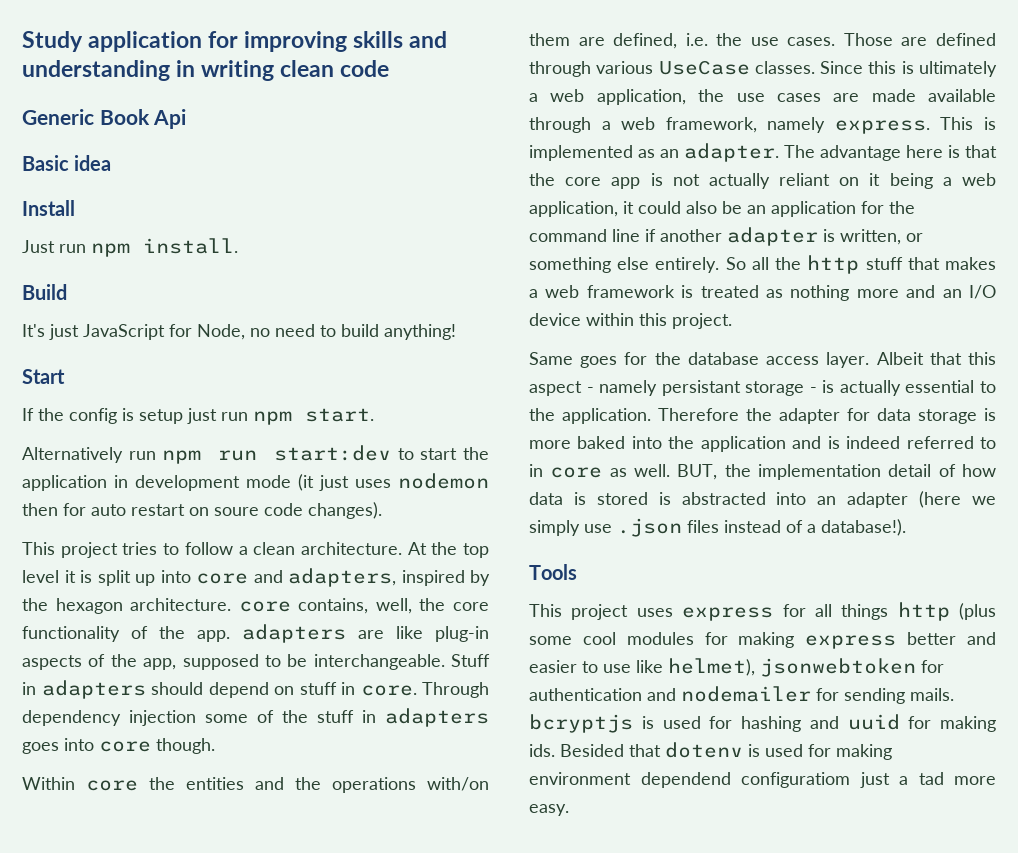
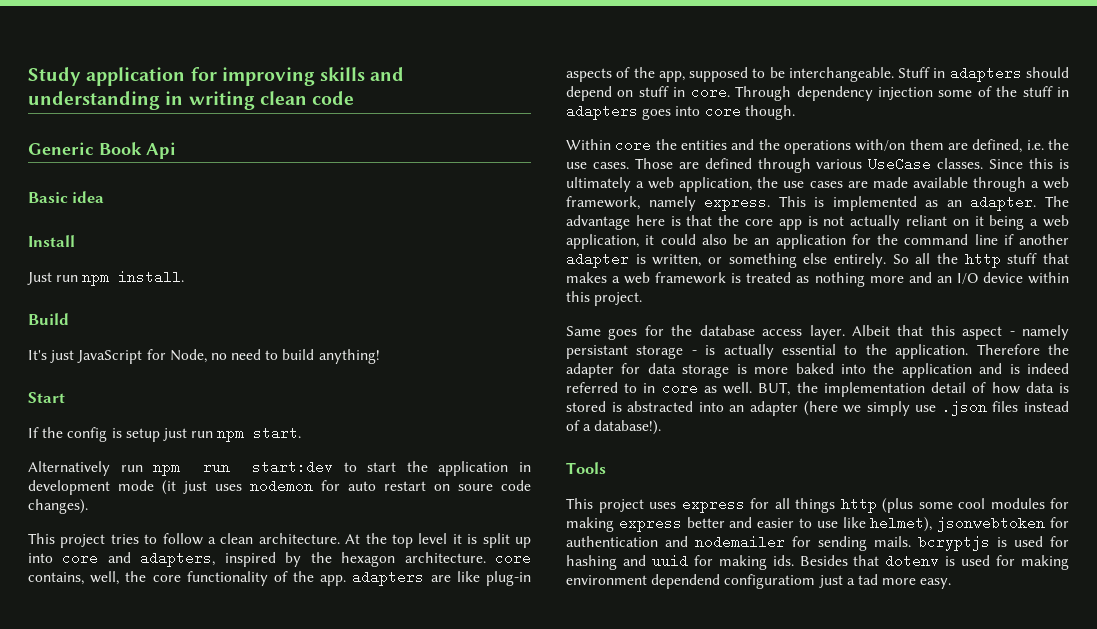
[22,503,58,516] then -> (313, 486) none
[560,744,624,757] Besided -> [799,555,848,566] Besides

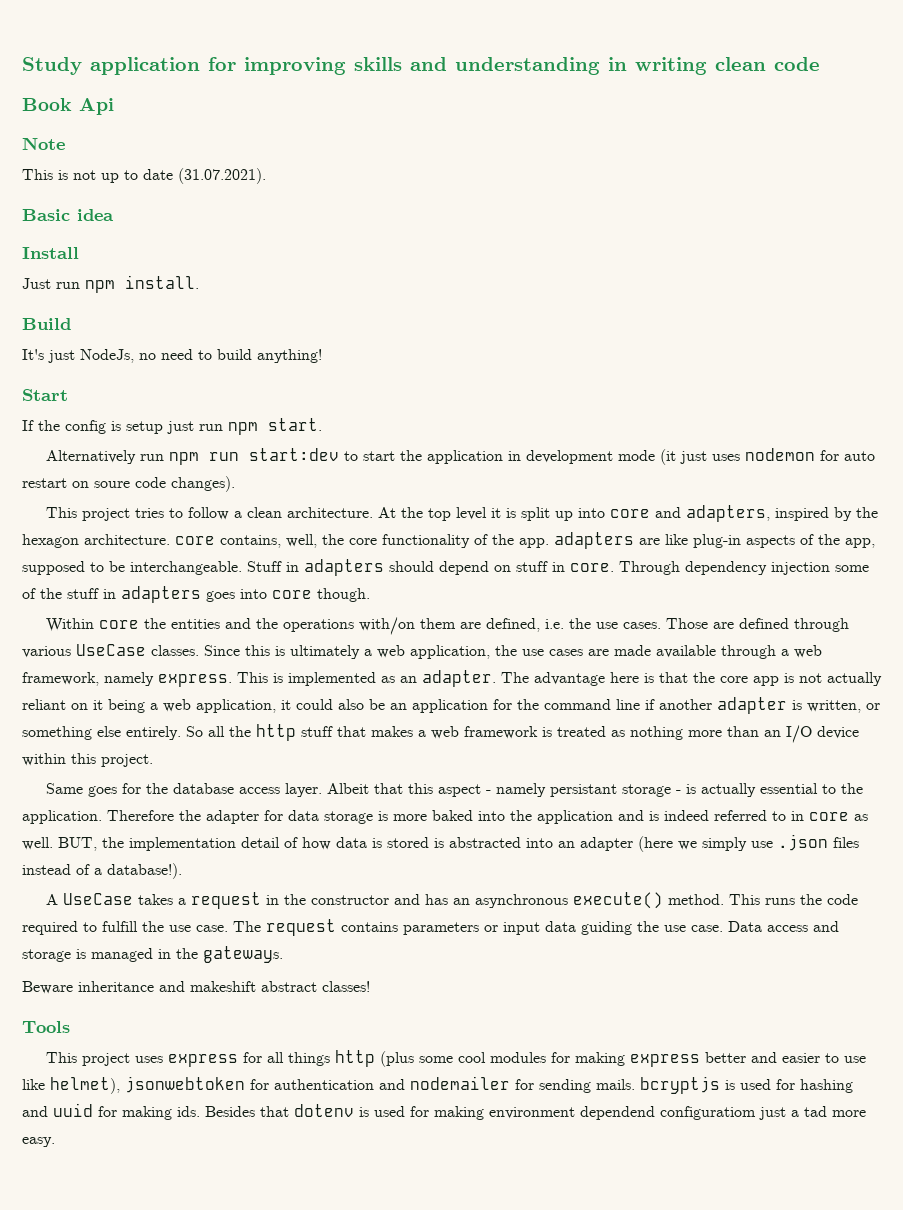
[28,142,94,155] Generic -> (820, 64) none
(176, 150) none -> [22,137,65,150] [22,168,266,184] // Note // This is not up to date (31.07.2021).
[77,349,207,364] JavaScript for Node, -> [80,349,134,363] NodeJs,
[908,272,932,283] and -> [727,726,759,737] than
(662, 427) none -> [46,892,859,909] [22,919,839,936] [22,946,283,963] [22,981,370,994] // A UseCase takes a request in the constructor and has an asynchronous execute() method. This runs the code required to fulfill the use case. The request contains parameters or input data guiding the use case. Data access and storage is managed in the gateways. // Beware inheritance and makeshift abstract classes!

